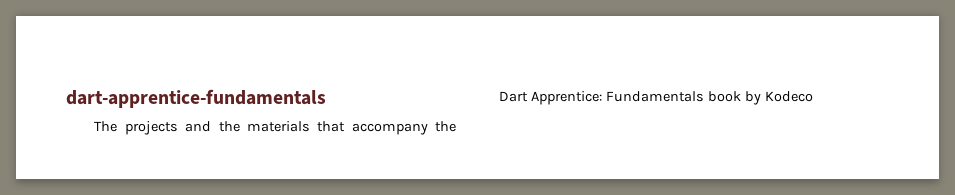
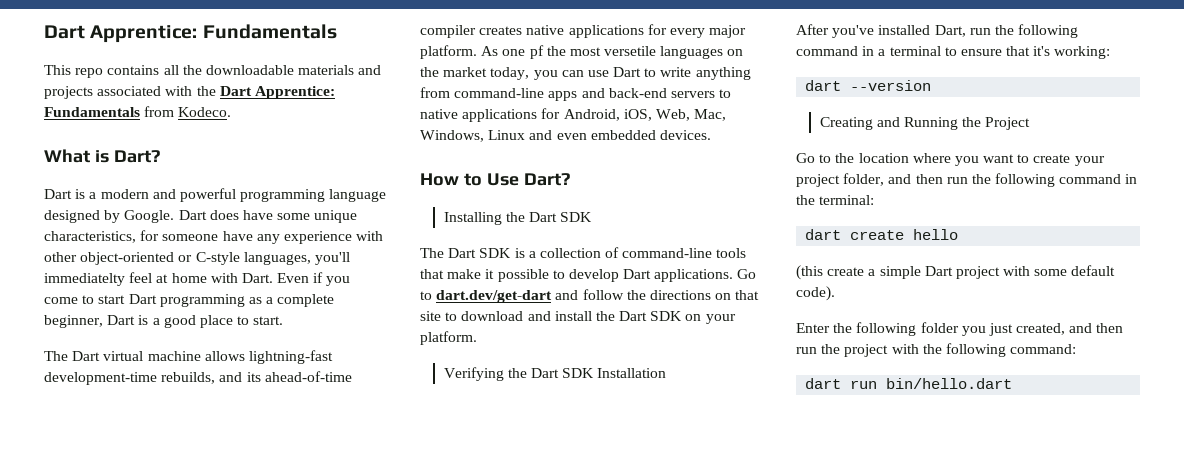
[66,89,326,108] [94,121,456,135] [499,91,813,105] dart-apprentice-fundamentals // The projects and the materials that accompany the Dart Apprentice: Fundamentals book by Kodeco -> [44,24,337,43] [44,65,382,78] [44,86,335,99] [44,106,232,117] [44,149,161,163] [44,188,387,202] [44,210,358,223] [44,230,384,244] [44,252,350,265] [44,272,351,286] [44,294,335,307] [44,315,284,328] [44,350,333,364] [44,371,352,385] [420,24,747,38] [420,45,744,59] [420,67,751,80] [420,87,732,101] [420,108,727,122] [420,130,711,142] [420,173,571,186] [443,212,593,225] [420,247,747,258] [420,269,757,282] [420,289,760,303] [420,311,736,324] [420,331,477,345] [443,367,667,381] [796,24,1079,38] [796,46,1111,59] [805,80,932,91] [819,117,1031,130] [796,153,1105,166] [796,173,1138,187] [796,195,875,205] [805,229,959,240] [796,265,1116,280] [796,286,835,301] [796,322,1124,336] [796,343,1077,357] [805,378,1013,389] Dart Apprentice: Fundamentals // This repo contains all the downloadable materials and projects associated with the Dart Apprentice: Fundamentals from Kodeco. // What is Dart? // Dart is a modern and powerful programming language designed by Google. Dart does have some unique characteristics, for someone have any experience with other object-oriented or C-style languages, you'll immediatelty feel at home with Dart. Even if you come to start Dart programming as a complete beginner, Dart is a good place to start. // The Dart virtual machine allows lightning-fast development-time rebuilds, and its ahead-of-time compiler creates native applications for every major platform. As one pf the most versetile languages on the market today, you can use Dart to write anything from command-line apps and back-end servers to native applications for Android, iOS, Web, Mac, Windows, Linux and even embedded devices. // How to Use Dart? // Installing the Dart SDK // The Dart SDK is a collection of command-line tools that make it possible to develop Dart applications. Go to dart.dev/get-dart and follow the directions on that site to download and install the Dart SDK on your platform. // Verifying the Dart SDK Installation // After you've installed Dart, run the following command in a terminal to ensure that it's working: // dart --version // Creating and Running the Project // Go to the location where you want to create your project folder, and then run the following command in the terminal: // dart create hello // (this create a simple Dart project with some default code). // Enter the following folder you just created, and then run the project with the following command: // dart run bin/hello.dart

